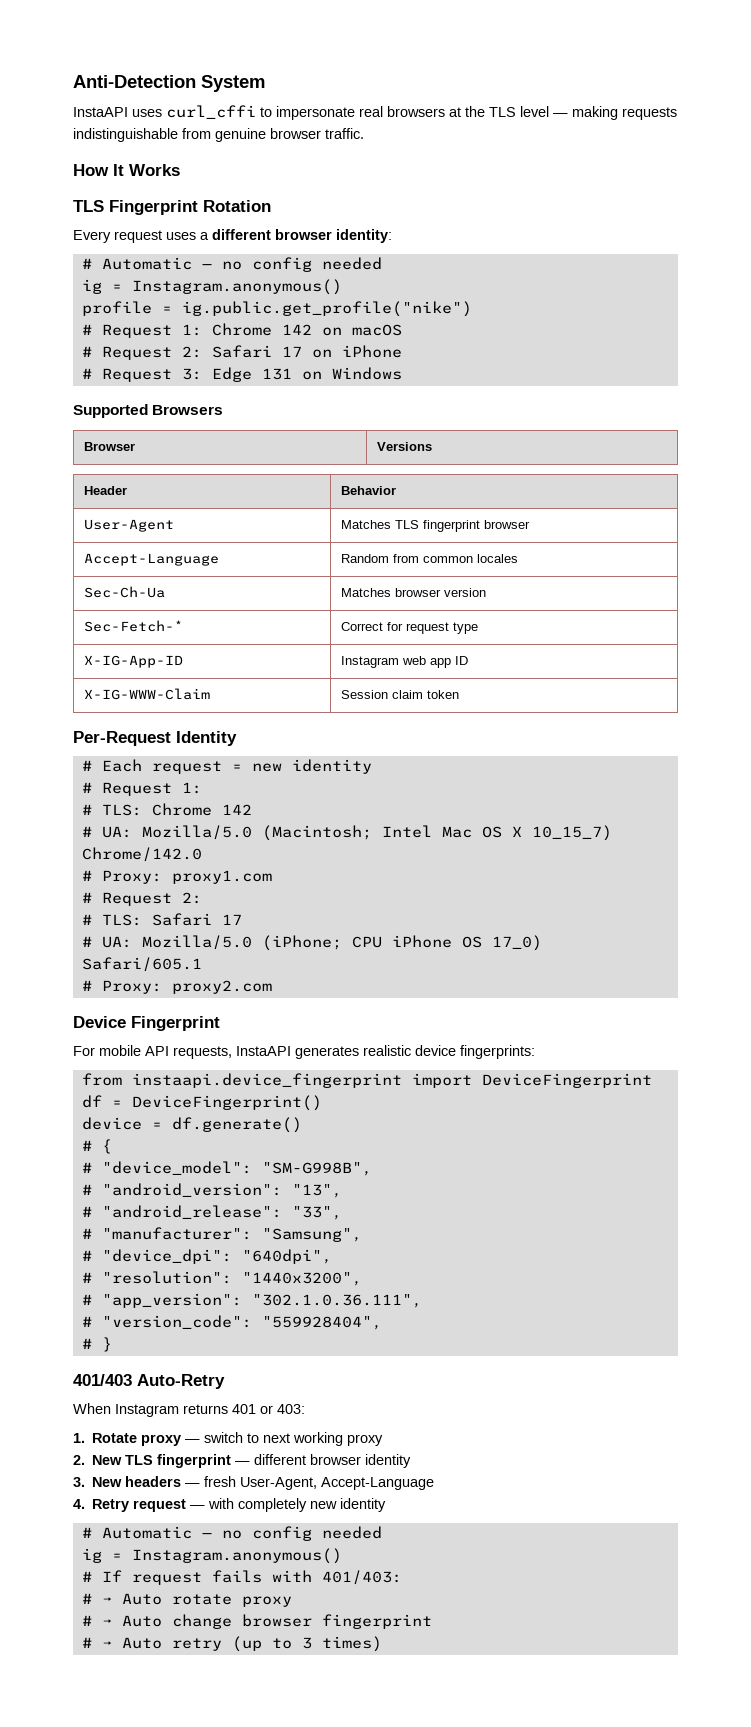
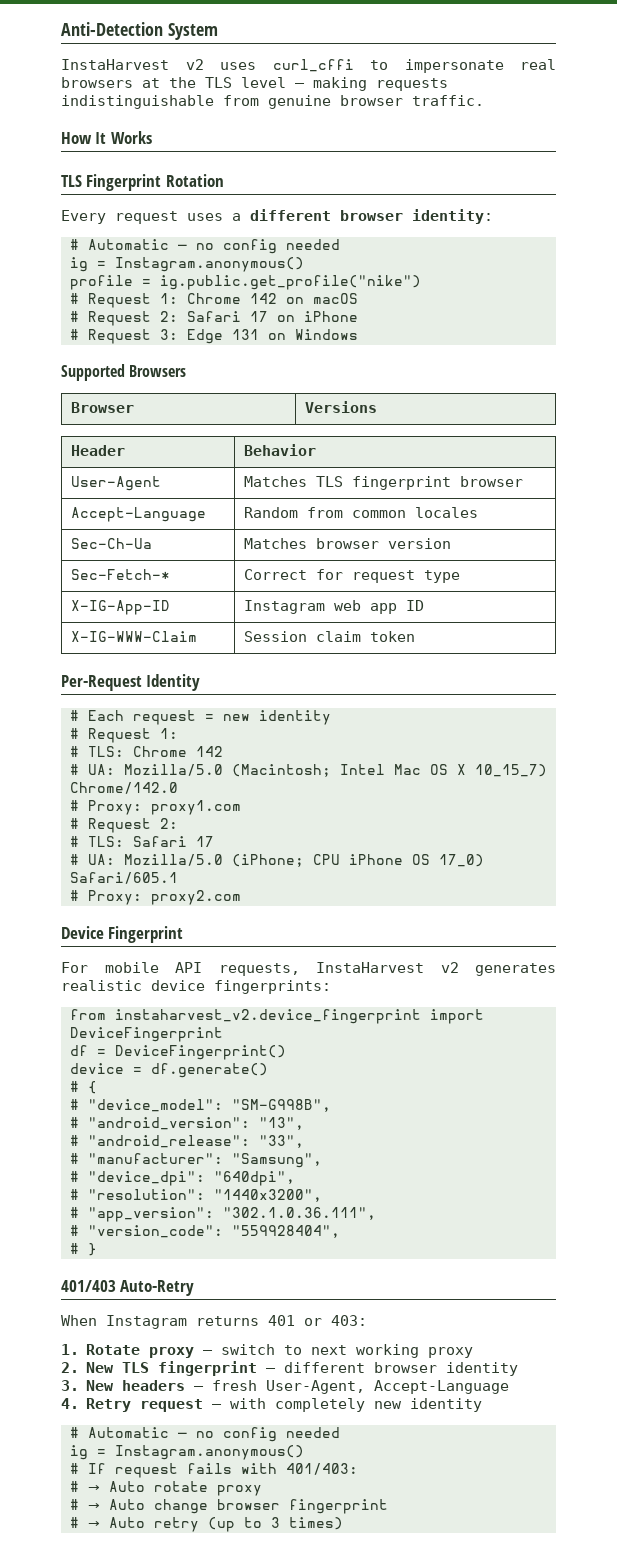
[73,107,128,117] InstaAPI -> [61,59,204,70] InstaHarvest v2
[236,1046,291,1056] InstaAPI -> [316,962,459,973] InstaHarvest v2
[131,1073,402,1088] instaapi.device_fingerprint -> [114,1009,421,1024] instaharvest_v2.device_fingerprint

